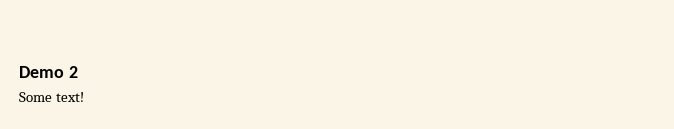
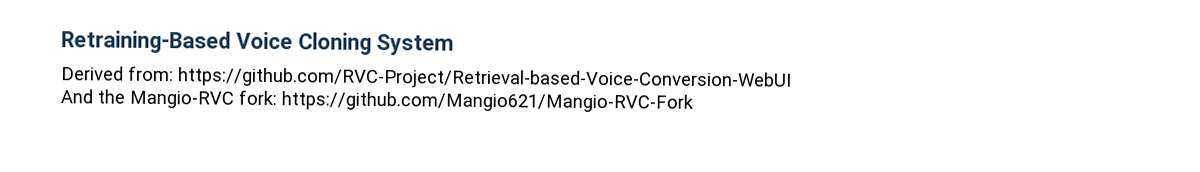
[19,66,78,78] [19,92,84,102] Demo 2 // Some text! -> [61,30,455,56] [61,65,792,91] [60,89,694,113] Retraining-Based Voice Cloning System // Derived from: https://github.com/RVC-Project/Retrieval-based-Voice-Conversion-WebUI // And the Mangio-RVC fork: https://github.com/Mangio621/Mangio-RVC-Fork

